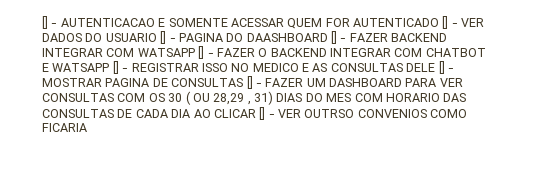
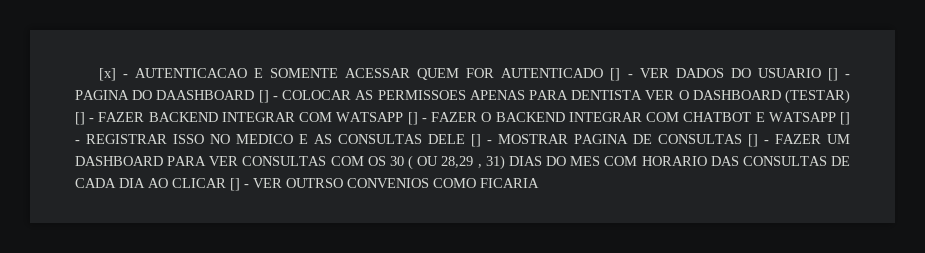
[42,16,48,29] [] -> [98,68,116,81] [x]
(347, 40) none -> [282,89,850,104] [75,112,95,125] COLOCAR AS PERMISSOES APENAS PARA DENTISTA VER O DASHBOARD (TESTAR) [] -

